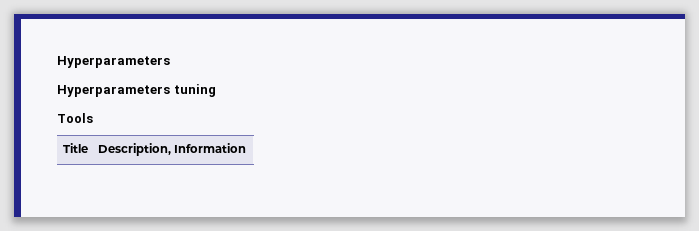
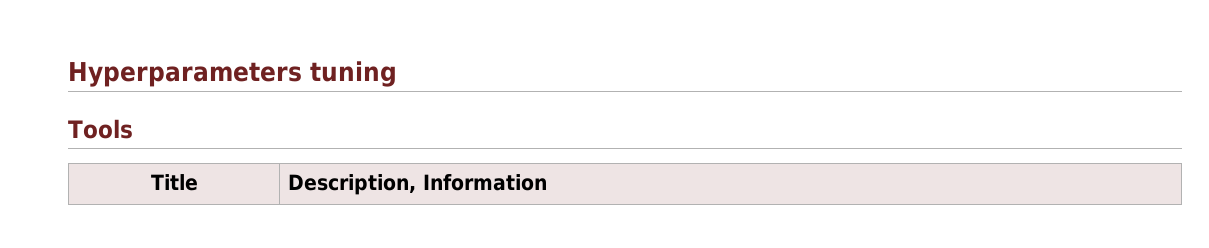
[57,56,170,68] [57,85,170,97] Hyperparameters // Hyperparameters -> [68,62,302,87] Hyperparameters

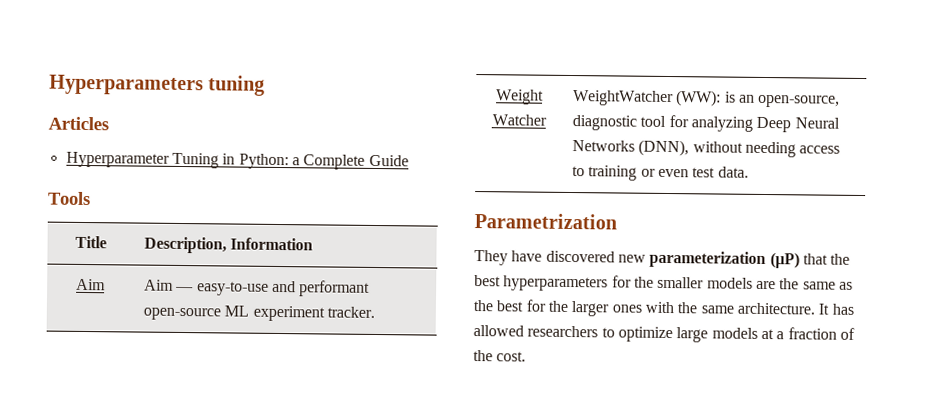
[68,119,133,139] [150,174,198,191] [287,174,547,195] Tools // Title | Description, Information -> [48,116,109,131] [65,151,409,170] [47,191,91,206] [74,235,107,249] [144,236,314,254] [76,278,106,291] [144,279,371,297] [143,305,375,322] [496,89,544,105] [491,114,547,126] [573,90,841,108] [572,115,840,133] [572,139,841,158] [572,165,749,181] [474,213,617,230] [474,250,851,269] [474,275,853,292] [473,299,854,317] [473,325,855,343] [473,350,527,362] Articles // Hyperparameter Tuning in Python: a Complete Guide // Tools // Title | Description, Information // Aim | Aim — easy-to-use and performant open-source ML experiment tracker. // Weight Watcher | WeightWatcher (WW): is an open-source, diagnostic tool for analyzing Deep Neural Networks (DNN), without needing access to training or even test data. // Parametrization // They have discovered new parameterization (μP) that the best hyperparameters for the smaller models are the same as the best for the larger ones with the same architecture. It has allowed researchers to optimize large models at a fraction of the cost.

